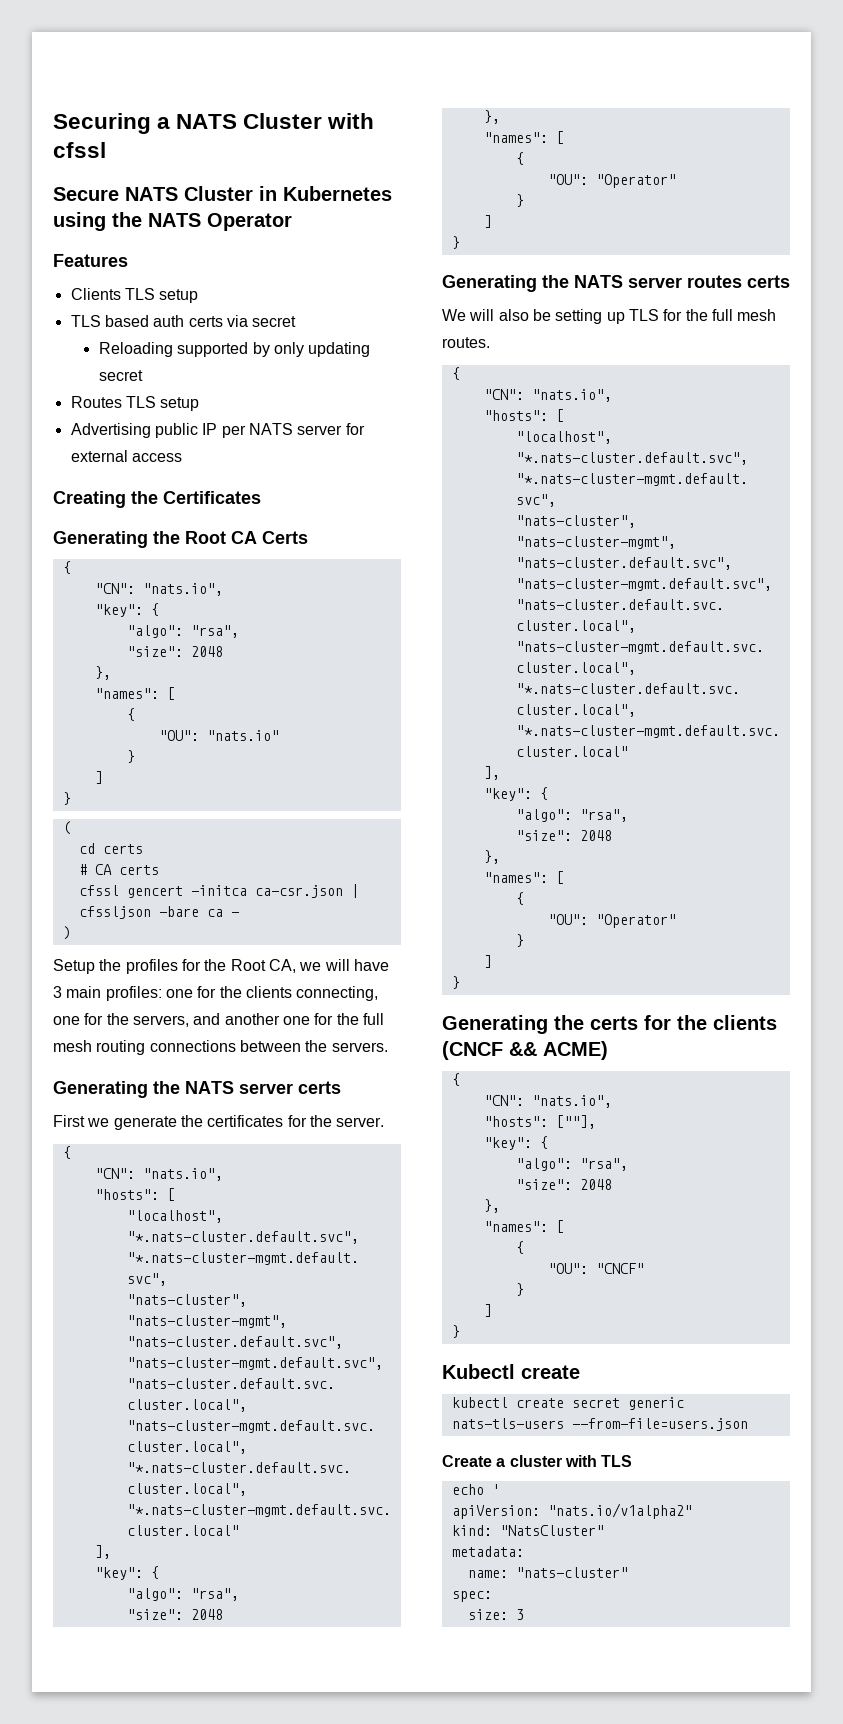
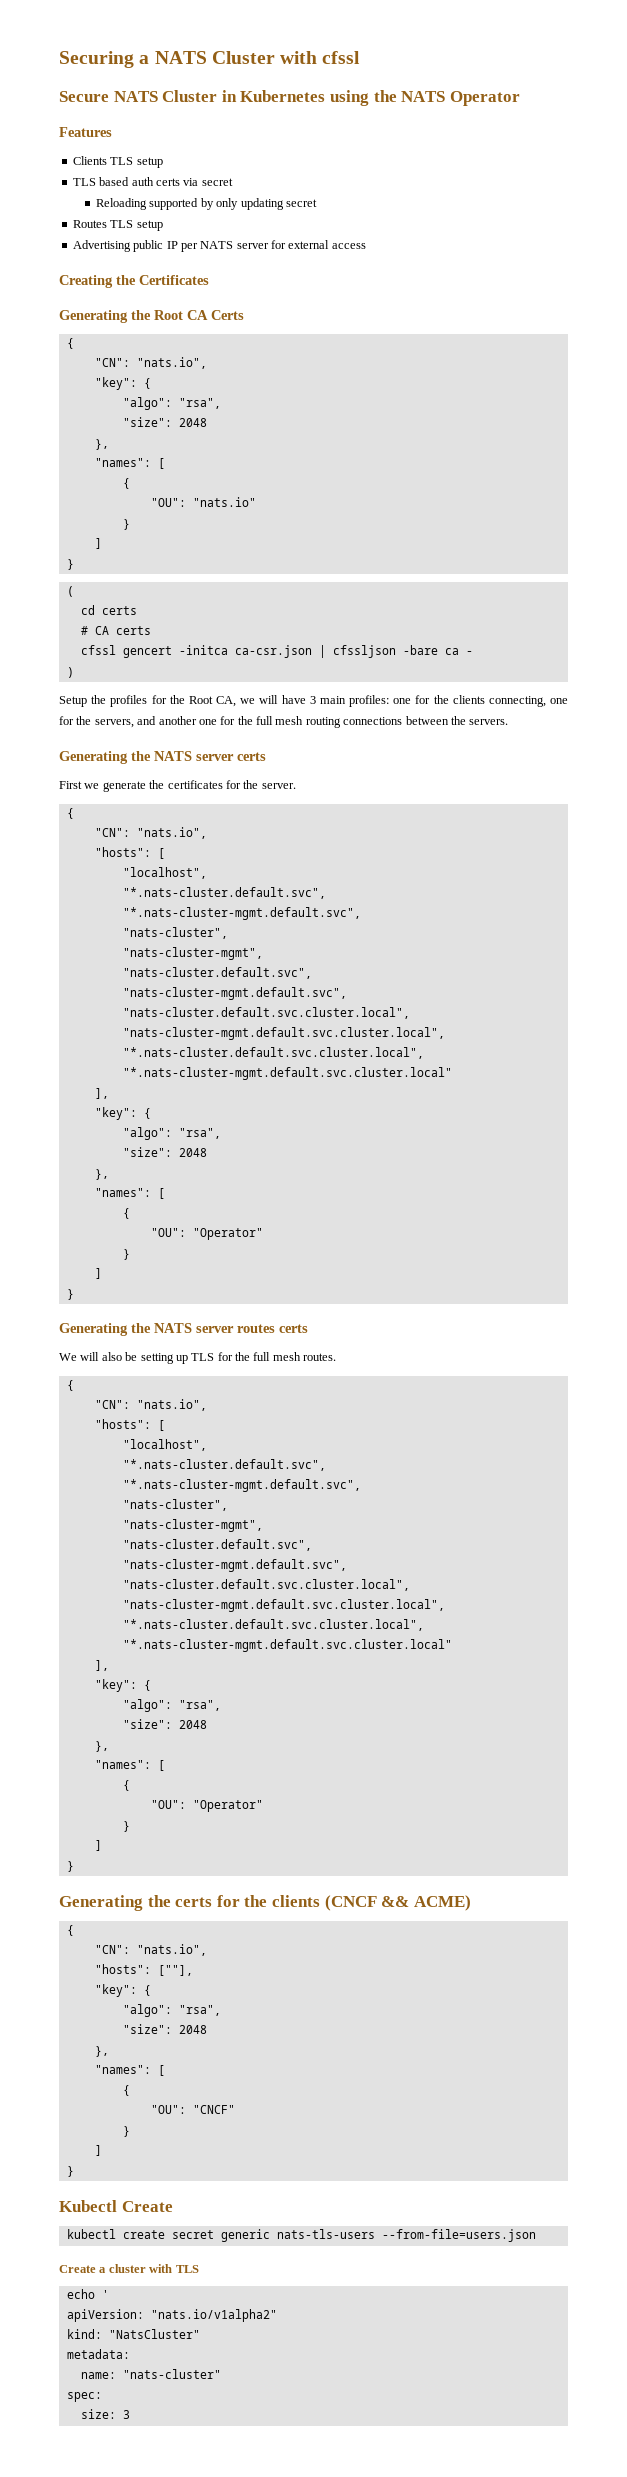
[521,1365,580,1379] create -> [121,2201,173,2212] Create

